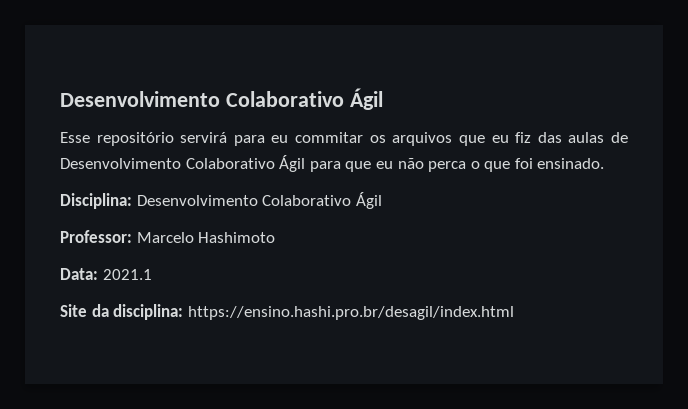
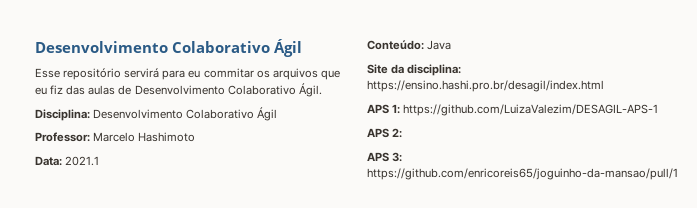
[279,155,605,172] Ágil para que eu não perca o que foi ensinado. -> [298,83,322,97] Ágil.
(152, 274) none -> [367,40,452,50] // Conteúdo: Java
(514, 313) none -> [367,104,659,116] [367,128,403,138] [367,152,403,162] [367,168,678,180] // APS 1: https://github.com/LuizaValezim/DESAGIL-APS-1 // APS 2: // APS 3: https://github.com/enricoreis65/joguinho-da-mansao/pull/1

